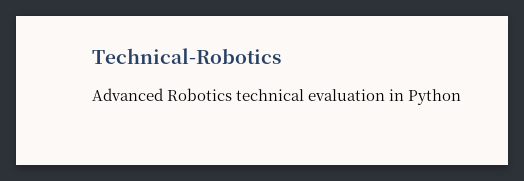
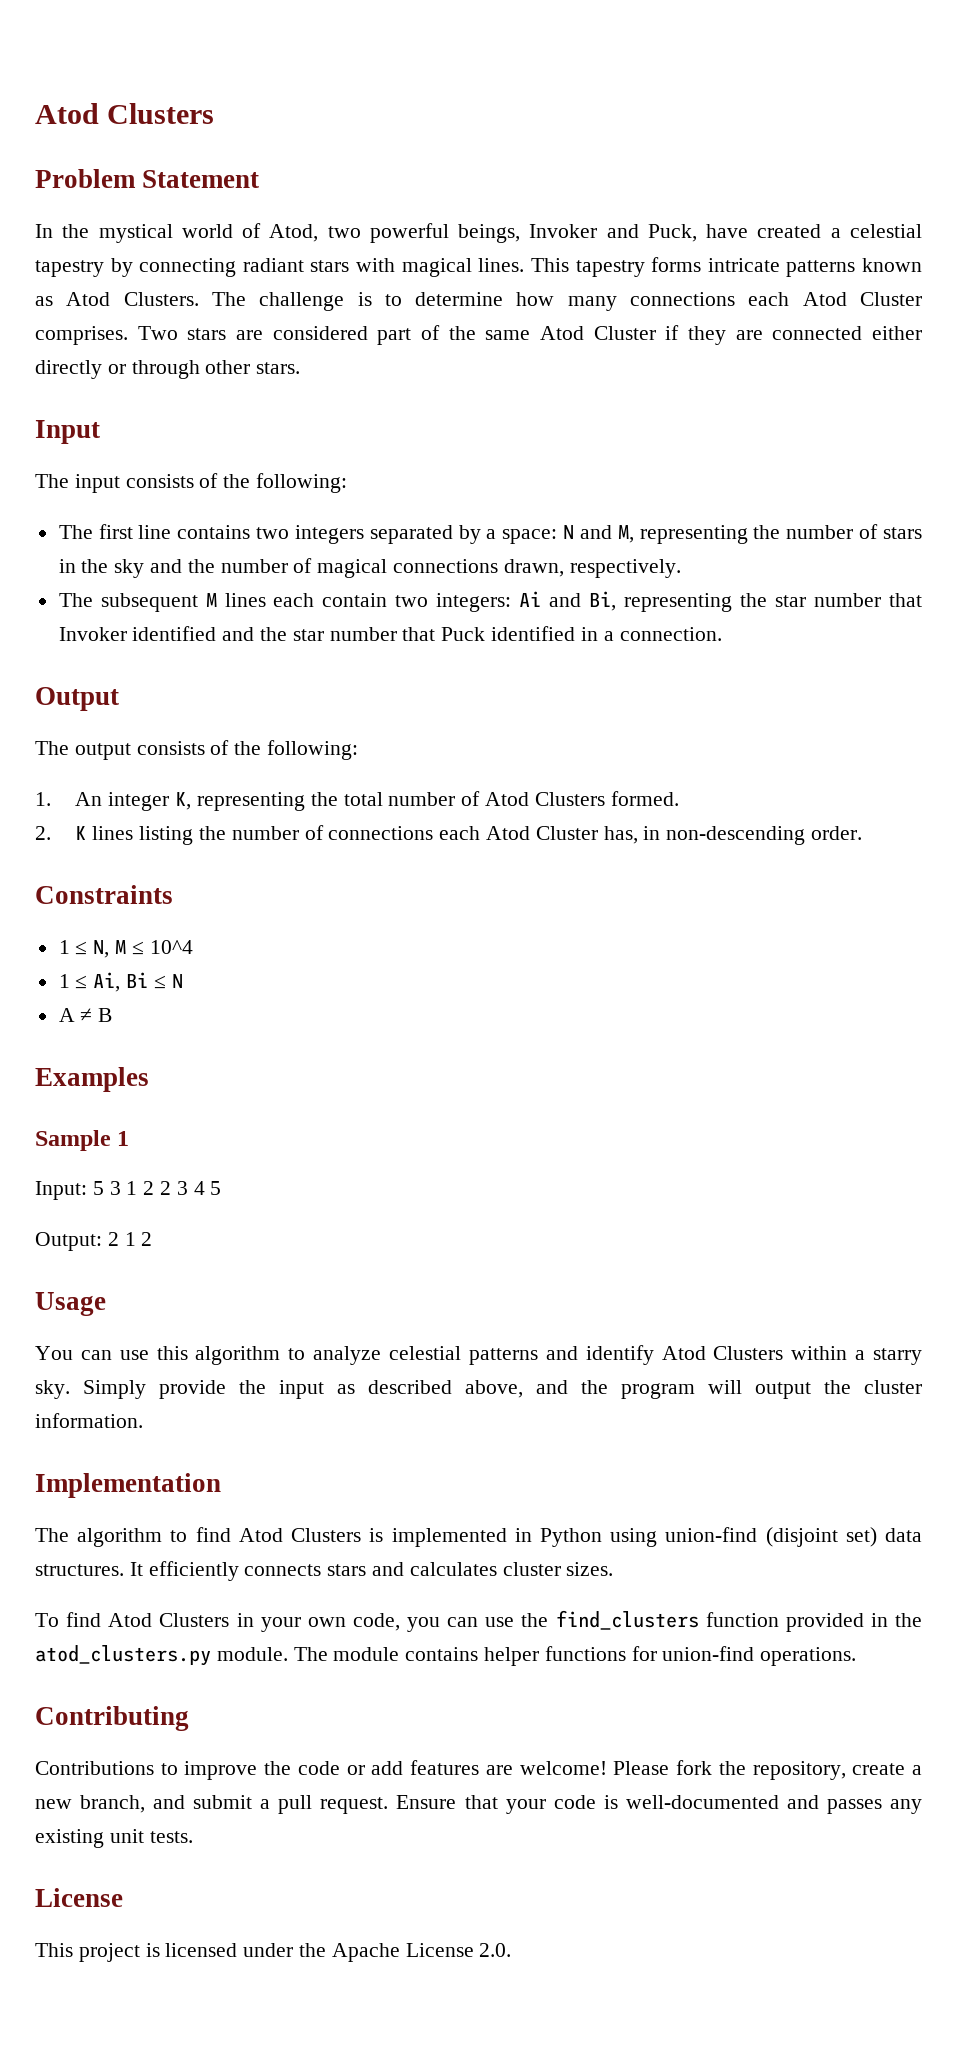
[92,48,281,64] [92,88,462,105] Technical-Robotics // Advanced Robotics technical evaluation in Python -> [35,103,215,124] [35,169,260,188] [35,223,922,243] [35,257,923,277] [35,292,922,311] [35,325,922,345] [35,360,301,379] [35,420,100,444] [35,473,348,493] [58,524,923,544] [58,558,681,578] [58,591,923,612] [58,626,722,641] [35,687,119,711] [35,740,359,760] [35,791,679,811] [35,825,862,845] [35,885,173,904] [58,940,193,958] [58,972,183,992] [58,1008,113,1022] [35,1067,149,1092] [35,1130,130,1151] [35,1181,222,1200] [35,1232,153,1251] [35,1292,106,1316] [35,1345,922,1365] [35,1380,922,1399] [35,1413,143,1428] [35,1473,221,1498] [35,1527,922,1547] [35,1561,614,1581] [35,1610,922,1632] [35,1645,857,1666] [35,1706,189,1731] [35,1760,923,1780] [35,1795,923,1814] [35,1829,193,1848] [35,1888,123,1907] [35,1943,512,1962] Atod Clusters // Problem Statement // In the mystical world of Atod, two powerful beings, Invoker and Puck, have created a celestial tapestry by connecting radiant stars with magical lines. This tapestry forms intricate patterns known as Atod Clusters. The challenge is to determine how many connections each Atod Cluster comprises. Two stars are considered part of the same Atod Cluster if they are connected either directly or through other stars. // Input // The input consists of the following: // The first line contains two integers separated by a space: N and M, representing the number of stars in the sky and the number of magical connections drawn, respectively. // The subsequent M lines each contain two integers: Ai and Bi, representing the star number that Invoker identified and the star number that Puck identified in a connection. // Output // The output consists of the following: // 1. An integer K, representing the total number of Atod Clusters formed. // 2. K lines listing the number of connections each Atod Cluster has, in non-descending order. // Constraints // 1 ≤ N, M ≤ 10^4 // 1 ≤ Ai, Bi ≤ N // A ≠ B // Examples // Sample 1 // Input: 5 3 1 2 2 3 4 5 // Output: 2 1 2 // Usage // You can use this algorithm to analyze celestial patterns and identify Atod Clusters within a starry sky. Simply provide the input as described above, and the program will output the cluster information. // Implementation // The algorithm to find Atod Clusters is implemented in Python using union-find (disjoint set) data structures. It efficiently connects stars and calculates cluster sizes. // To find Atod Clusters in your own code, you can use the find_clusters function provided in the atod_clusters.py module. The module contains helper functions for union-find operations. // Contributing // Contributions to improve the code or add features are welcome! Please fork the repository, create a new branch, and submit a pull request. Ensure that your code is well-documented and passes any existing unit tests. // License // This project is licensed under the Apache License 2.0.

